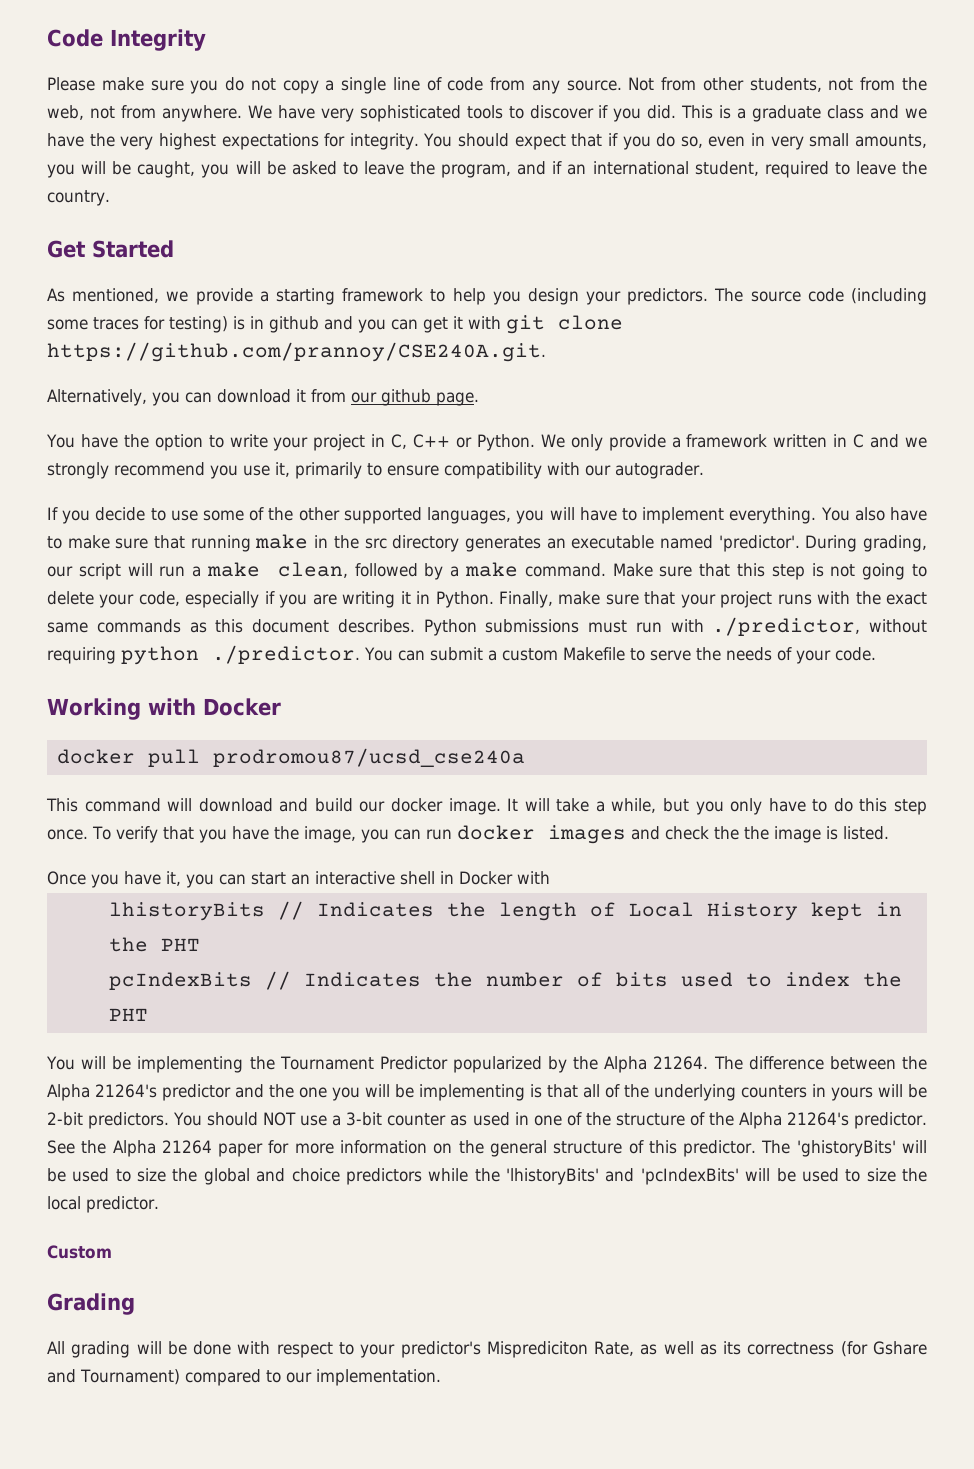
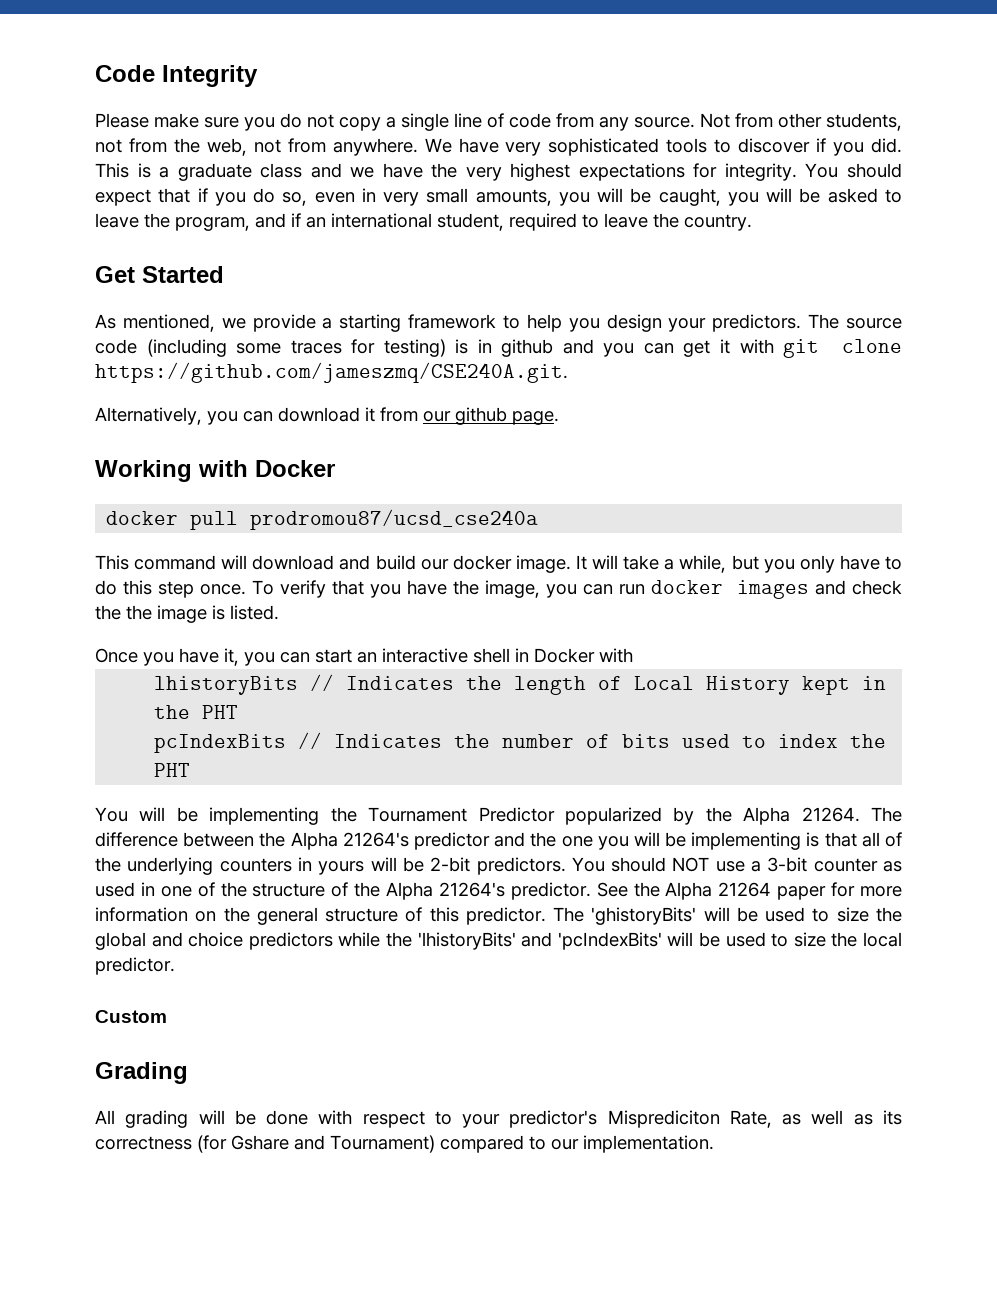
[47,342,546,362] https://github.com/prannoy/CSE240A.git. -> [95,362,568,383] https://github.com/jameszmq/CSE240A.git.
[46,434,928,451] [47,462,704,479] [47,507,927,524] [47,534,927,552] [47,562,927,580] [47,591,927,608] [47,617,927,636] [47,645,876,665] // You have the option to write your project in C, C++ or Python. We only provide a framework written in C and we strongly recommend you use it, primarily to ensure compatibility with our autograder. // If you decide to use some of the other supported languages, you will have to implement everything. You also have to make sure that running make in the src directory generates an executable named 'predictor'. During grading, our script will run a make clean, followed by a make command. Make sure that this step is not going to delete your code, especially if you are writing it in Python. Finally, make sure that your project runs with the exact same commands as this document describes. Python submissions must run with ./predictor, without requiring python ./predictor. You can submit a custom Makefile to serve the needs of your code. -> (559, 418) none

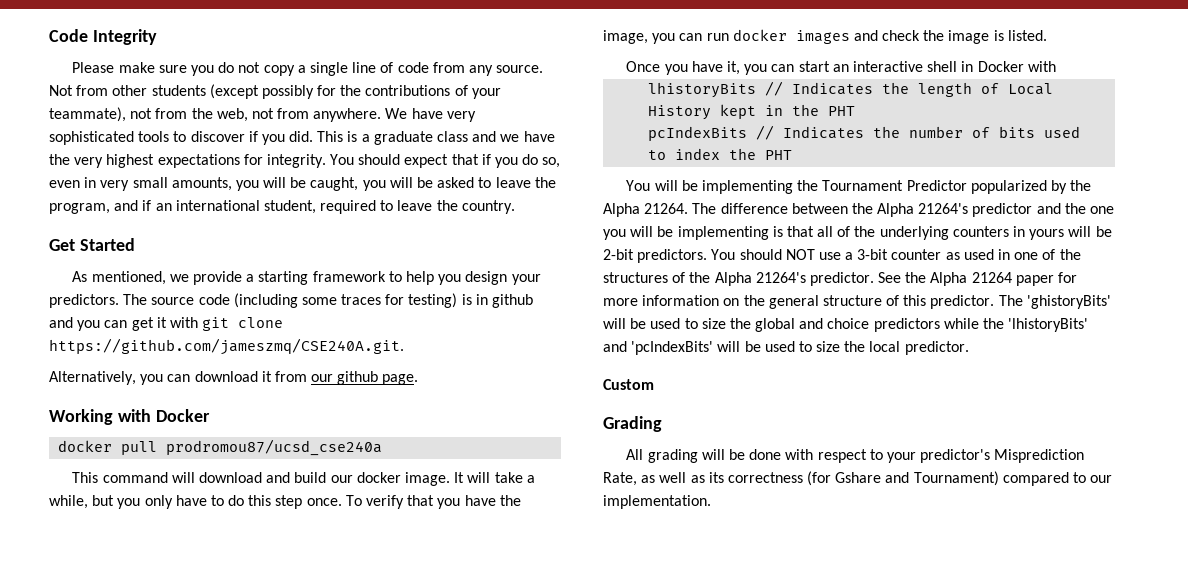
[826,113,902,131] students, -> [151,84,501,99] [49,107,126,122] students (except possibly for the contributions of your teammate),
[126,605,152,620] the -> (945, 35) none
[252,883,326,897] structure -> [603,272,668,283] structures
[607,1110,720,1128] Misprediciton -> [994,449,1085,463] Misprediction

